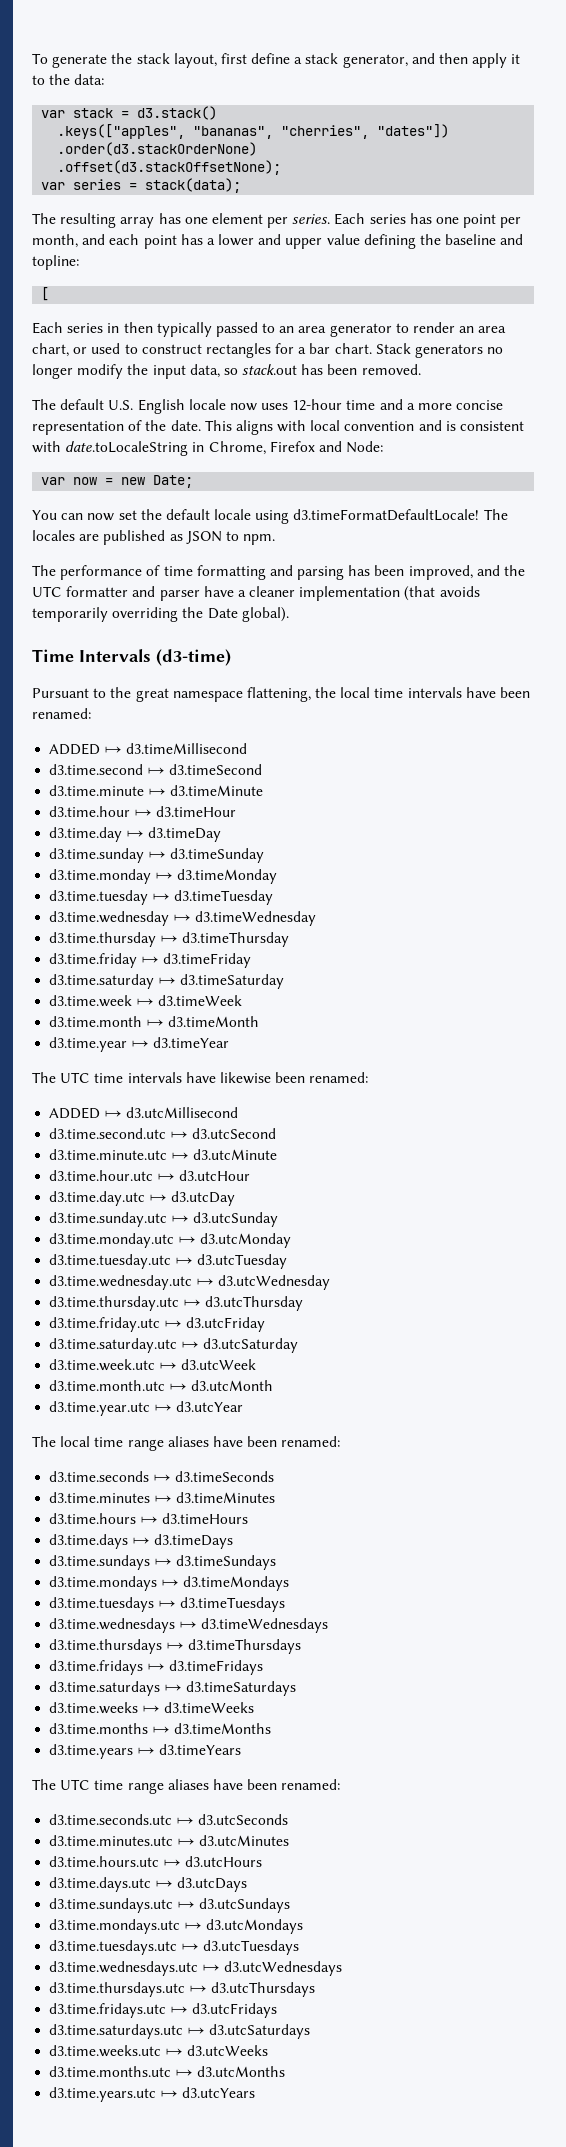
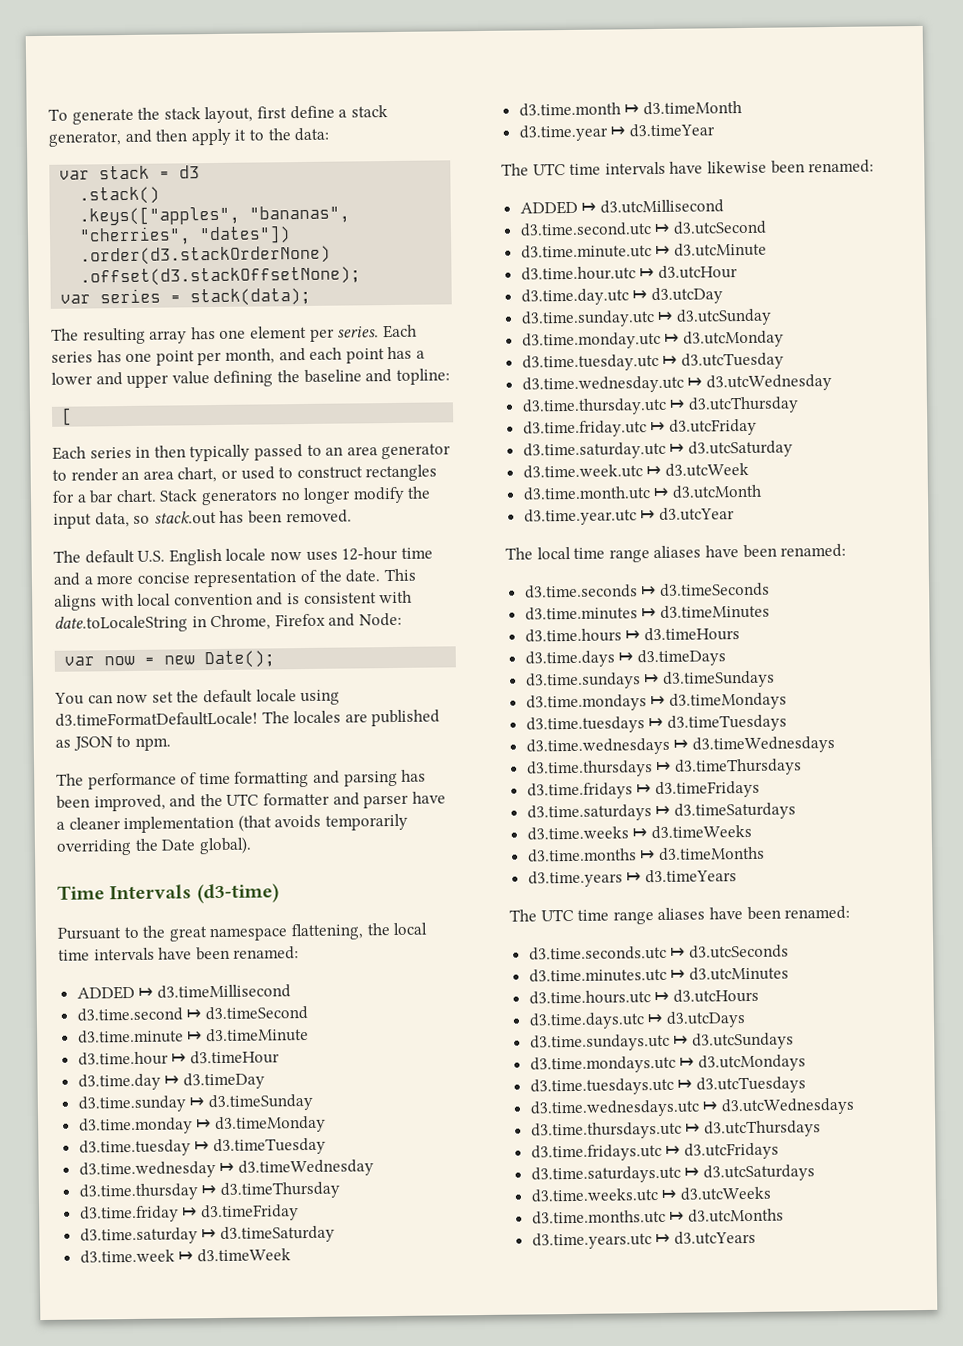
[137,106,218,120] d3.stack() -> [179,165,201,179] [79,186,161,205] d3 // .stack()
[153,475,194,488] Date; -> [204,650,276,669] Date();

